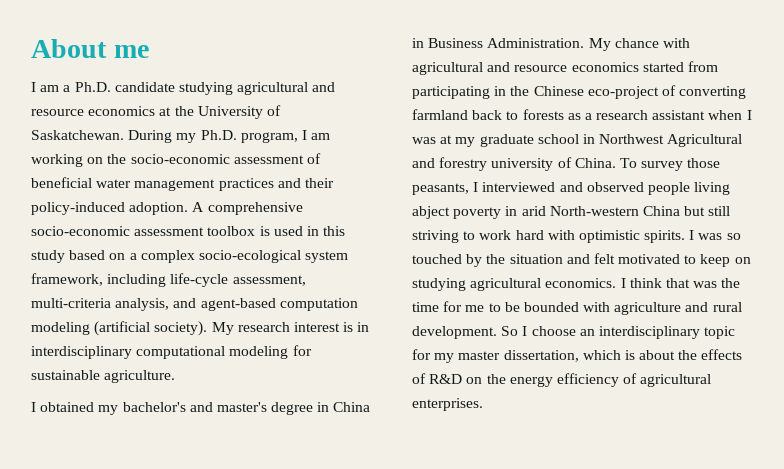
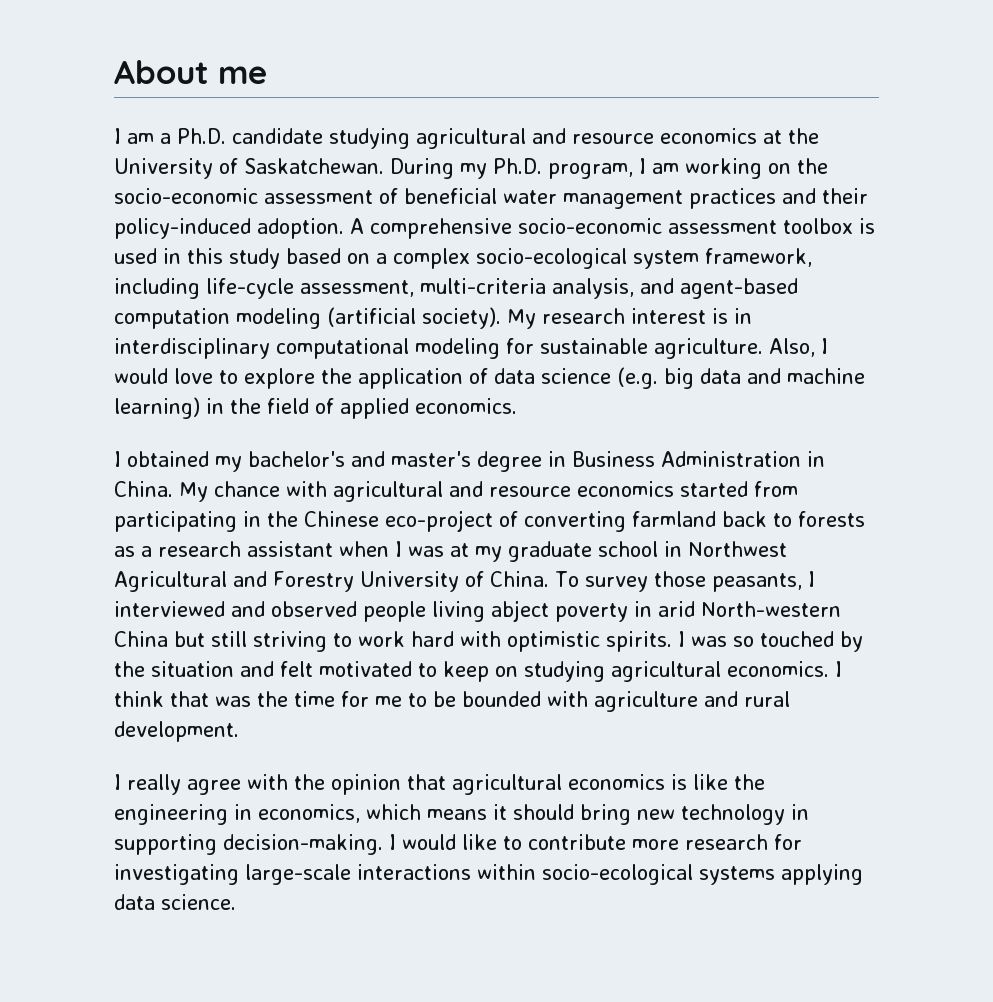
(176, 376) none -> [769,338,828,357] [114,367,865,389] [114,397,517,419] Also, I would love to explore the application of data science (e.g. big data and machine learning) in the field of applied economics.
[333,402,371,412] [412,38,585,48] China in Business Administration. -> [572,451,825,467] [114,481,173,497] Business Administration in China.
[439,157,554,171] forestry university -> [273,571,459,592] Forestry University
[501,326,736,339] [412,349,743,363] [412,373,712,387] [412,398,483,411] So I choose an interdisciplinary topic for my master dissertation, which is about the effects of R&D on the energy efficiency of agricultural enterprises. -> [114,774,765,795] [114,804,809,825] [114,834,802,855] [114,864,863,885] [114,894,236,910] // I really agree with the opinion that agricultural economics is like the engineering in economics, which means it should bring new technology in supporting decision-making. I would like to contribute more research for investigating large-scale interactions within socio-ecological systems applying data science.

